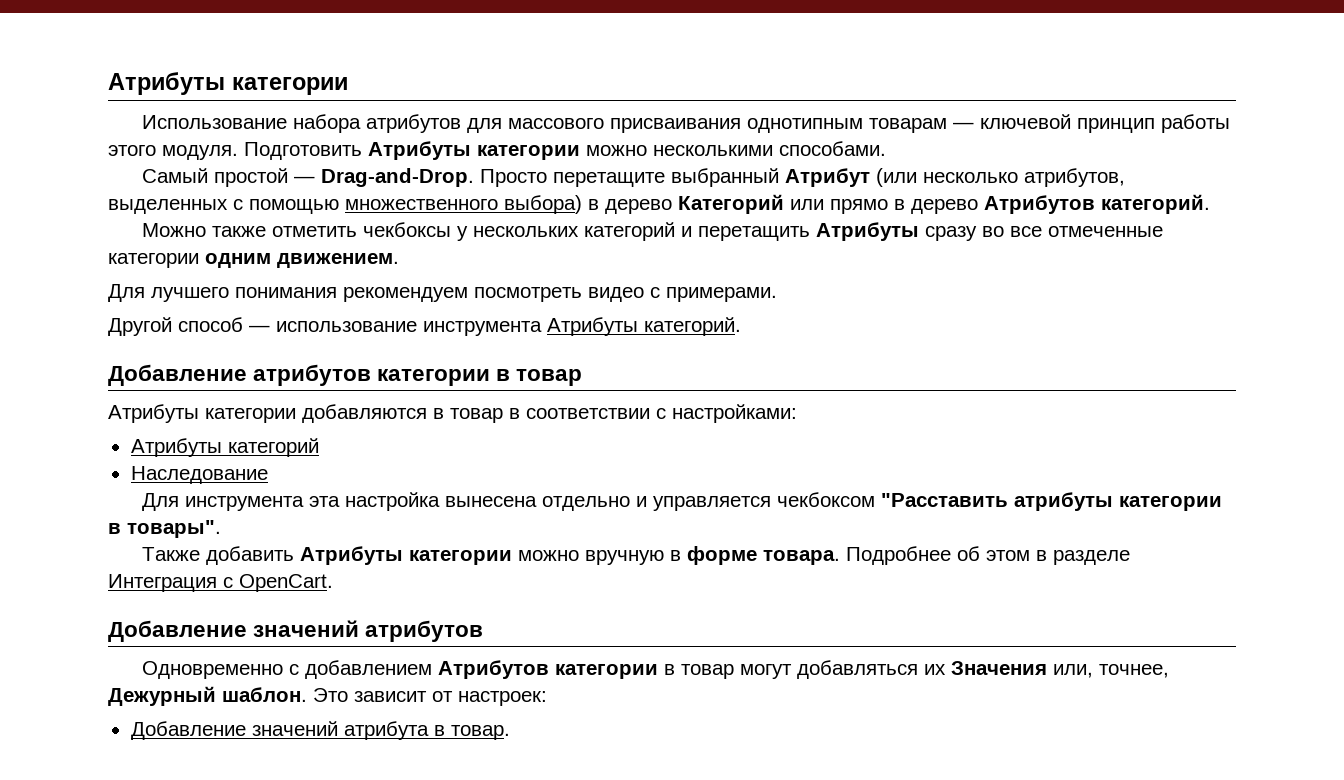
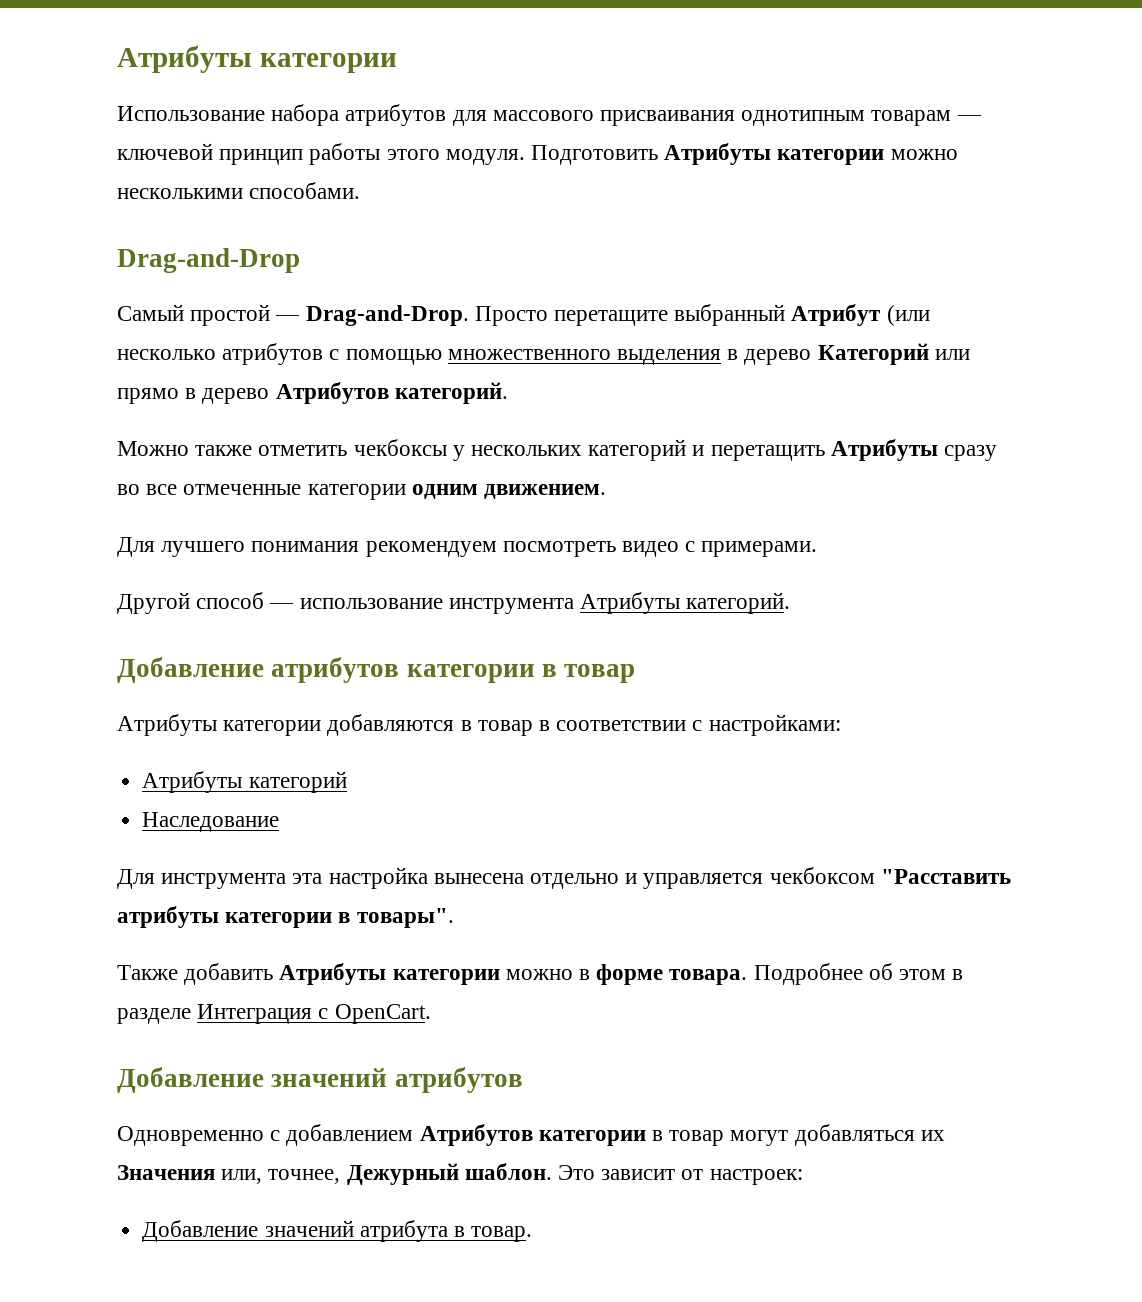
(886, 148) none -> [117,248,300,273] // Drag-and-Drop
[1023,168,1125,187] [108,199,228,214] атрибутов, выделенных -> [222,343,324,365] атрибутов
[504,195,582,214] выбора) -> [617,349,722,365] выделения
[584,550,664,565] вручную -> (573, 974) none

